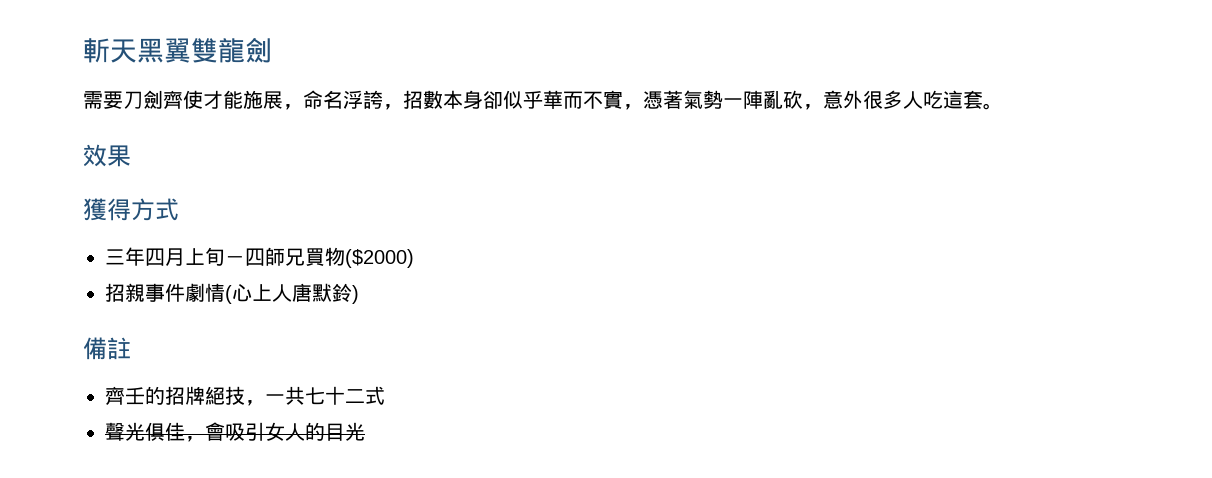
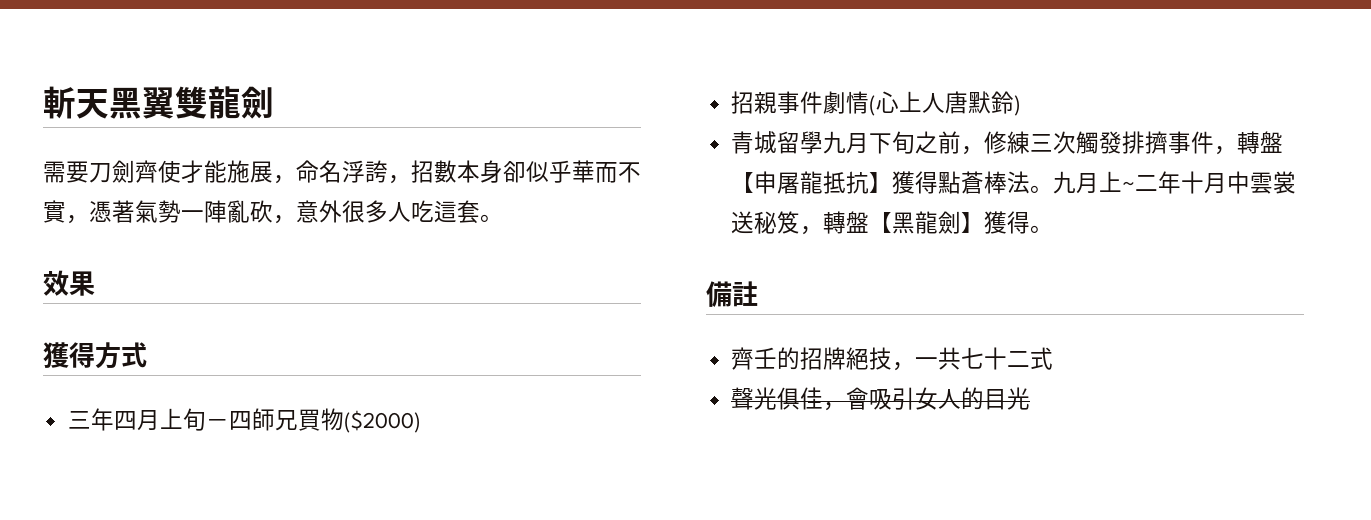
(359, 294) none -> [730,131,1283,155] [730,171,1296,194] [730,211,1053,235] // 青城留學九月下旬之前，修練三次觸發排擠事件，轉盤【申屠龍抵抗】獲得點蒼棒法。九月上~二年十月中雲裳送秘笈，轉盤【黑龍劍】獲得。

